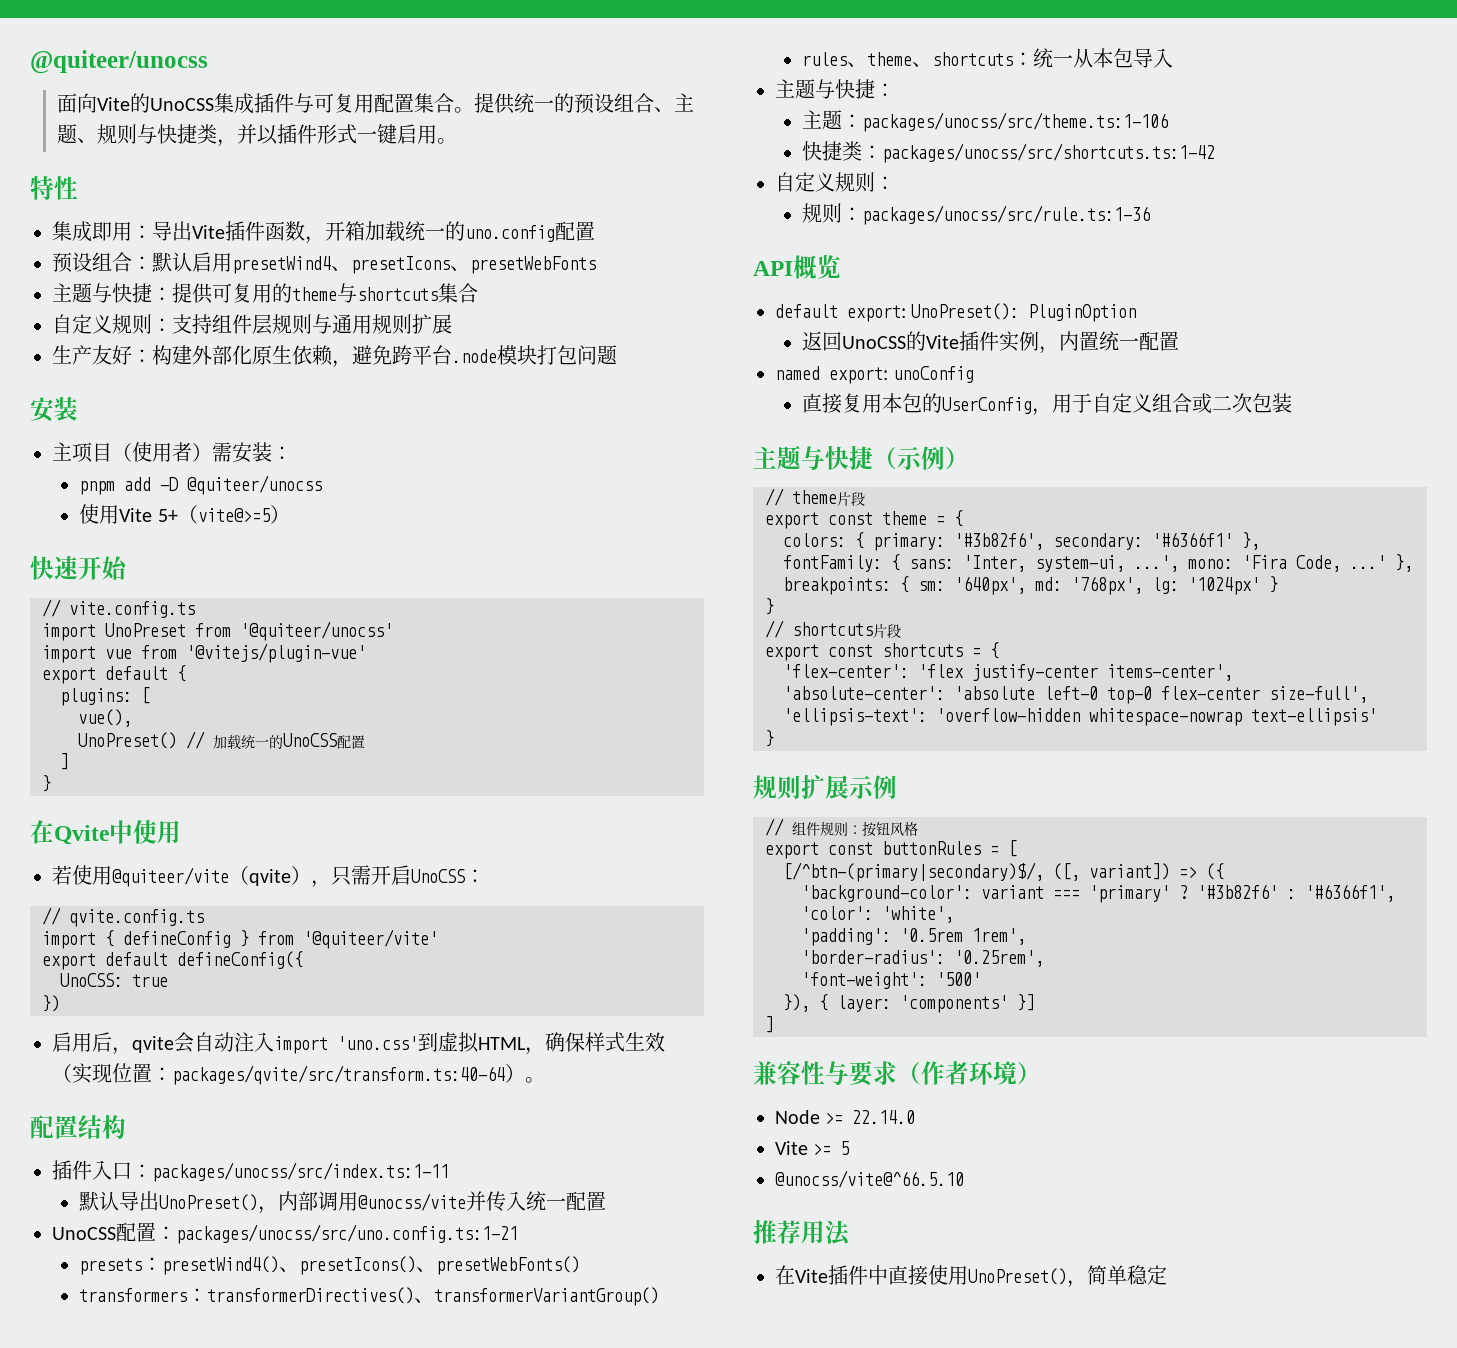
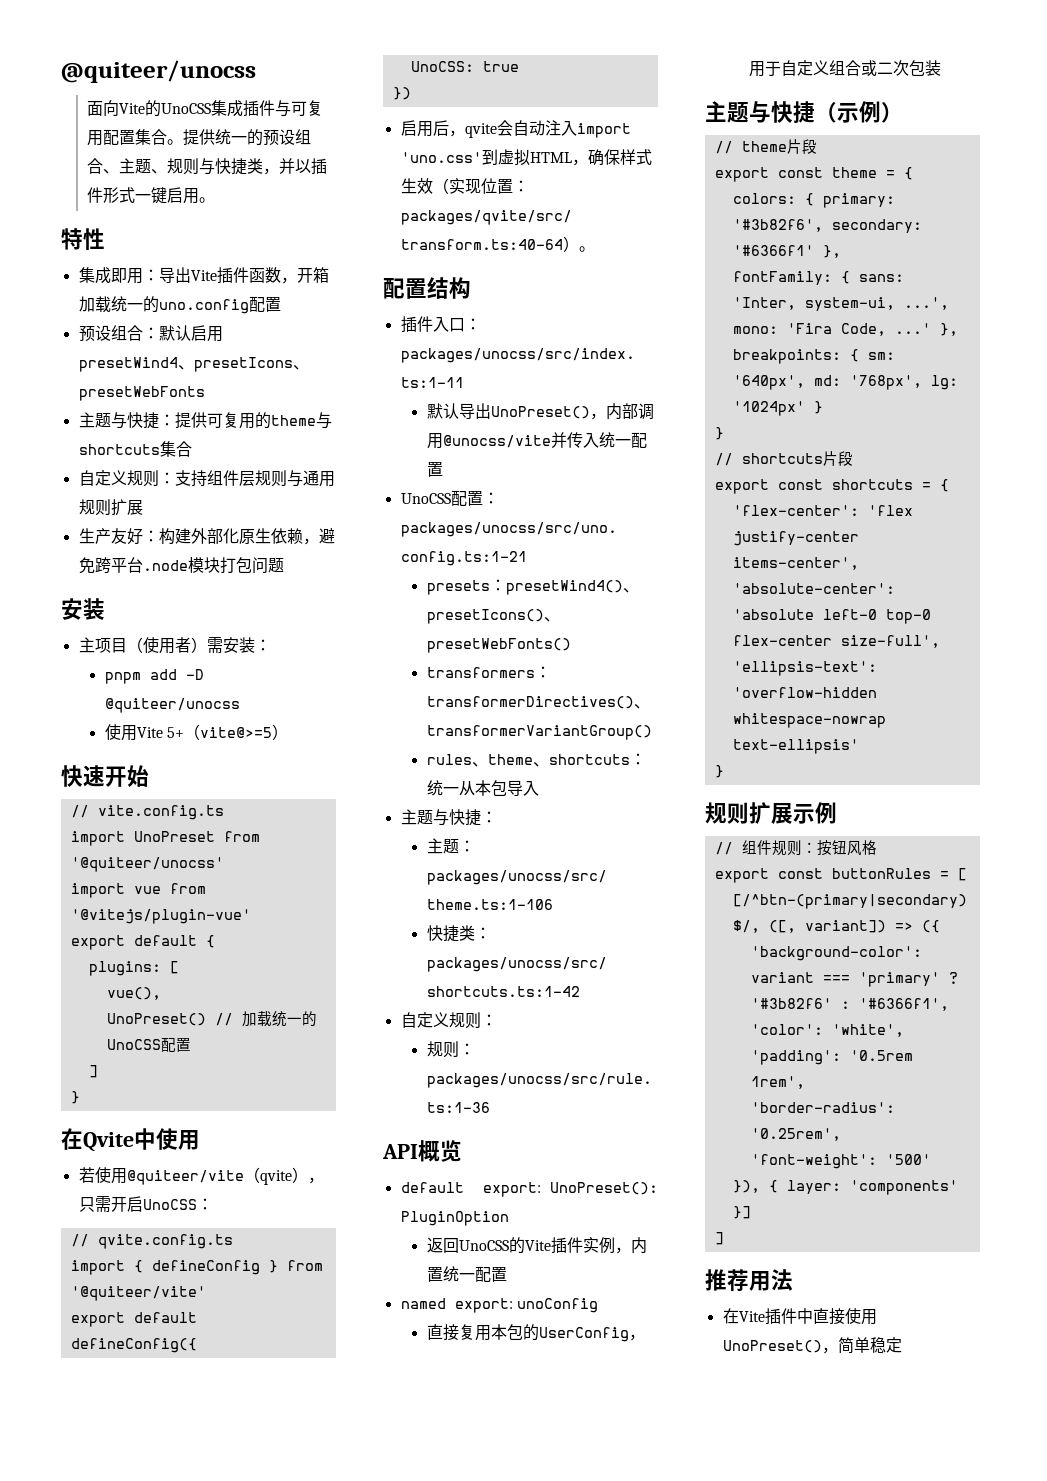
[753,1061,1041,1086] [775,1110,916,1124] [775,1141,850,1155] [775,1170,964,1188] // 兼容性与要求（作者环境） // Node >= 22.14.0 // Vite >= 5 // @unocss/vite@^66.5.10 -> (724, 1238) none

